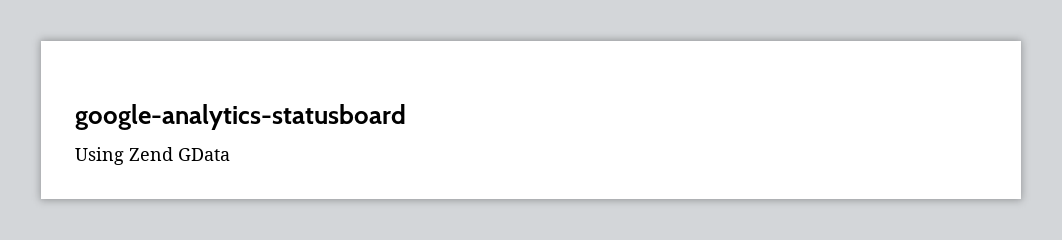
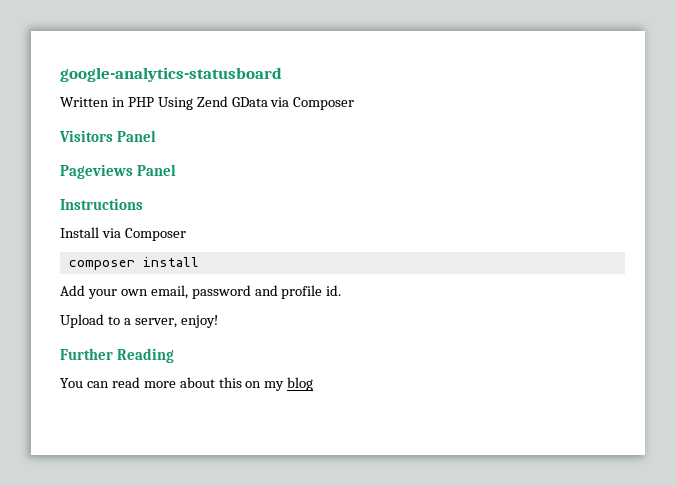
[75,147,230,165] Using Zend GData -> [60,96,355,110] [59,130,157,142] [60,164,177,179] [60,198,143,210] [60,227,186,241] [68,257,199,270] [60,285,342,299] [60,314,218,328] [60,348,175,363] [60,377,314,391] Written in PHP Using Zend GData via Composer // Visitors Panel // Pageviews Panel // Instructions // Install via Composer // composer install // Add your own email, password and profile id. // Upload to a server, enjoy! // Further Reading // You can read more about this on my blog

